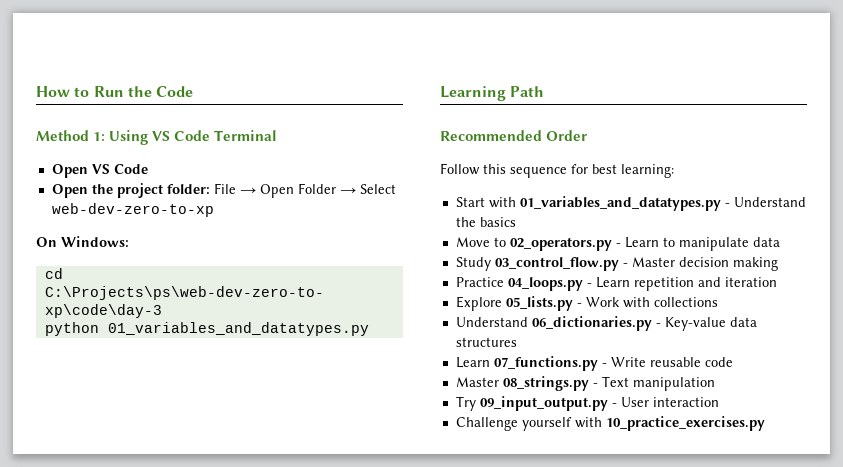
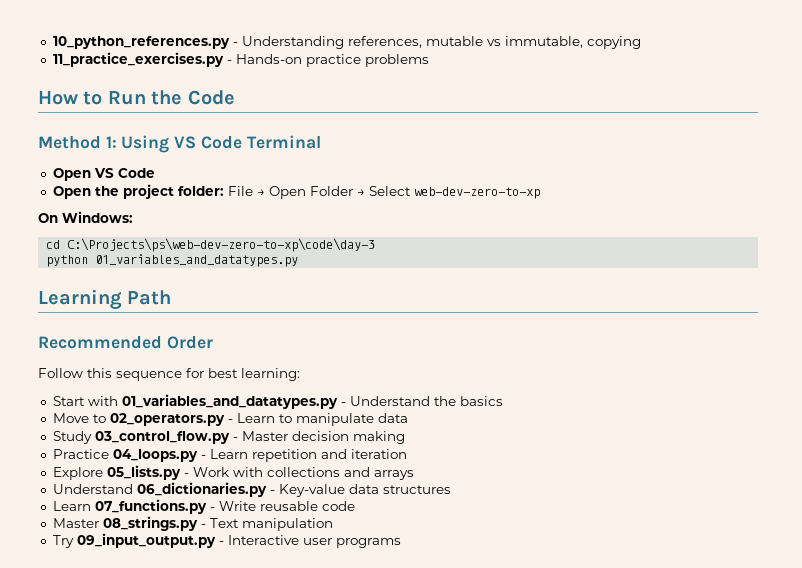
(36, 91) none -> [52,36,641,49] [52,52,429,67] 10_python_references.py - Understanding references, mutable vs immutable, copying // 11_practice_exercises.py - Hands-on practice problems //
(718, 302) none -> [343,467,414,480] and arrays
[620,397,719,407] [455,416,765,431] User interaction // Challenge yourself with 10_practice_exercises.py -> [227,535,401,548] Interactive user programs

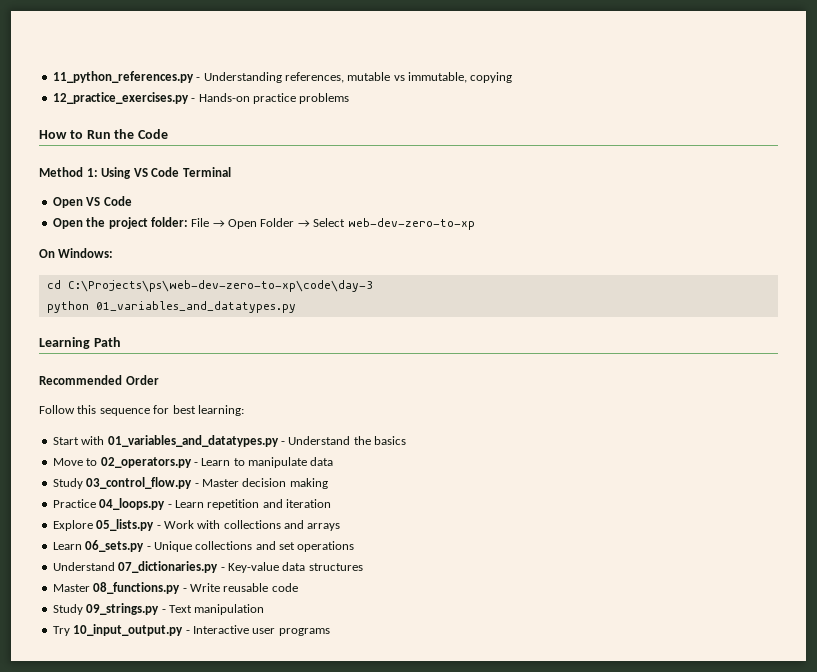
[52,36,230,49] 10_python_references.py -> [52,71,194,83] 11_python_references.py
[52,52,224,67] 11_practice_exercises.py -> [52,92,189,104] 12_practice_exercises.py
[52,482,267,497] // Understand 06_dictionaries.py -> [52,540,355,552] [52,561,219,573] // Learn 06_sets.py - Unique collections and set operations // Understand 07_dictionaries.py
[52,499,207,514] Learn 07_functions.py -> [52,582,181,594] Master 08_functions.py
[52,516,198,531] Master 08_strings.py -> [52,603,160,615] Study 09_strings.py
[76,533,216,548] 09_input_output.py -> [73,624,184,636] 10_input_output.py

